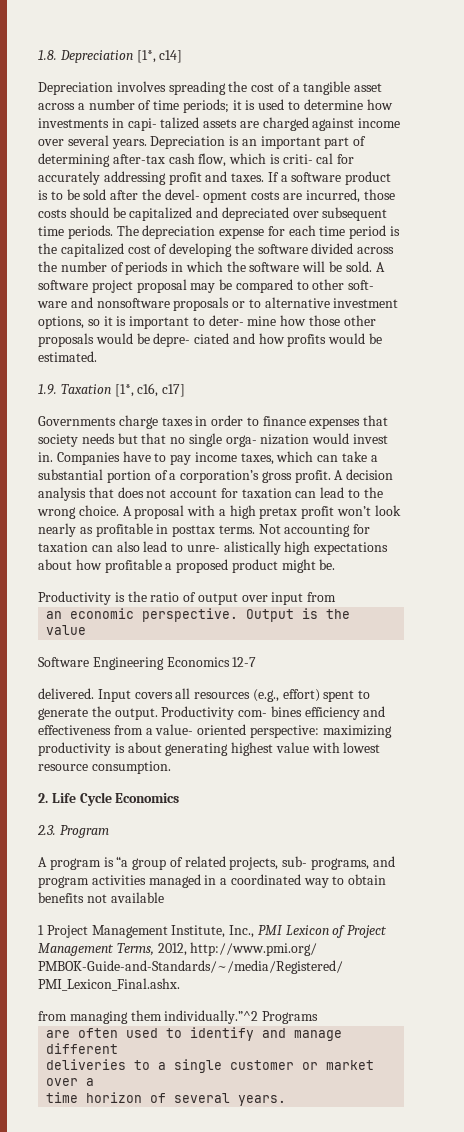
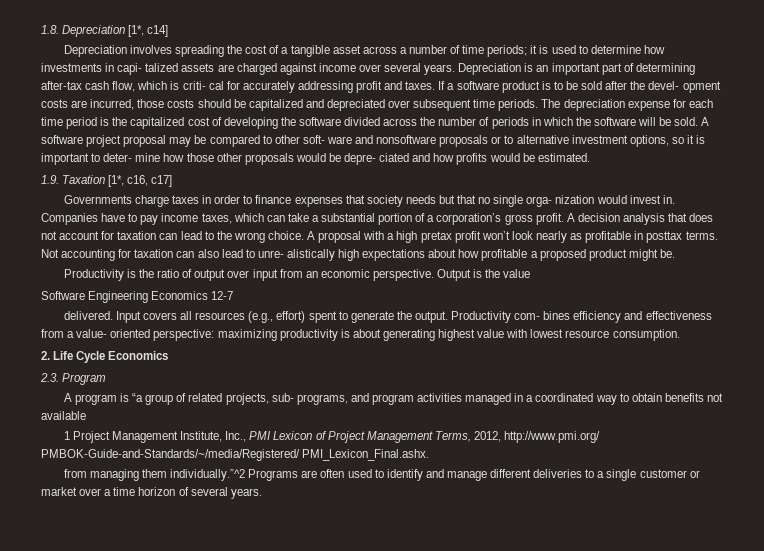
(337, 597) // -> (303, 273) none
(319, 1017) // -> (299, 475) none
(119, 1048) // -> (532, 473) none
(95, 1082) // -> (112, 492) none

